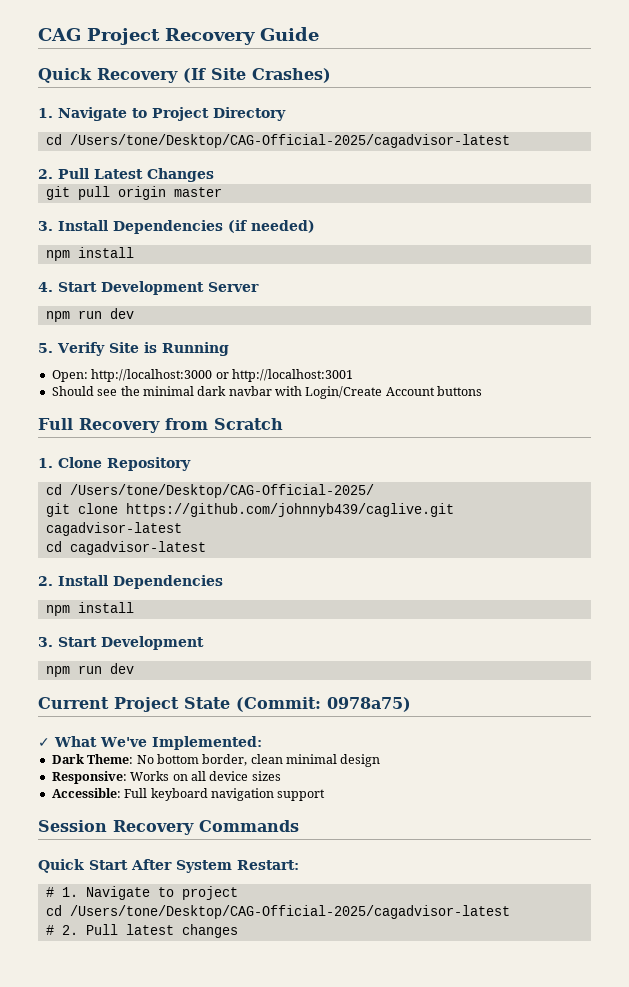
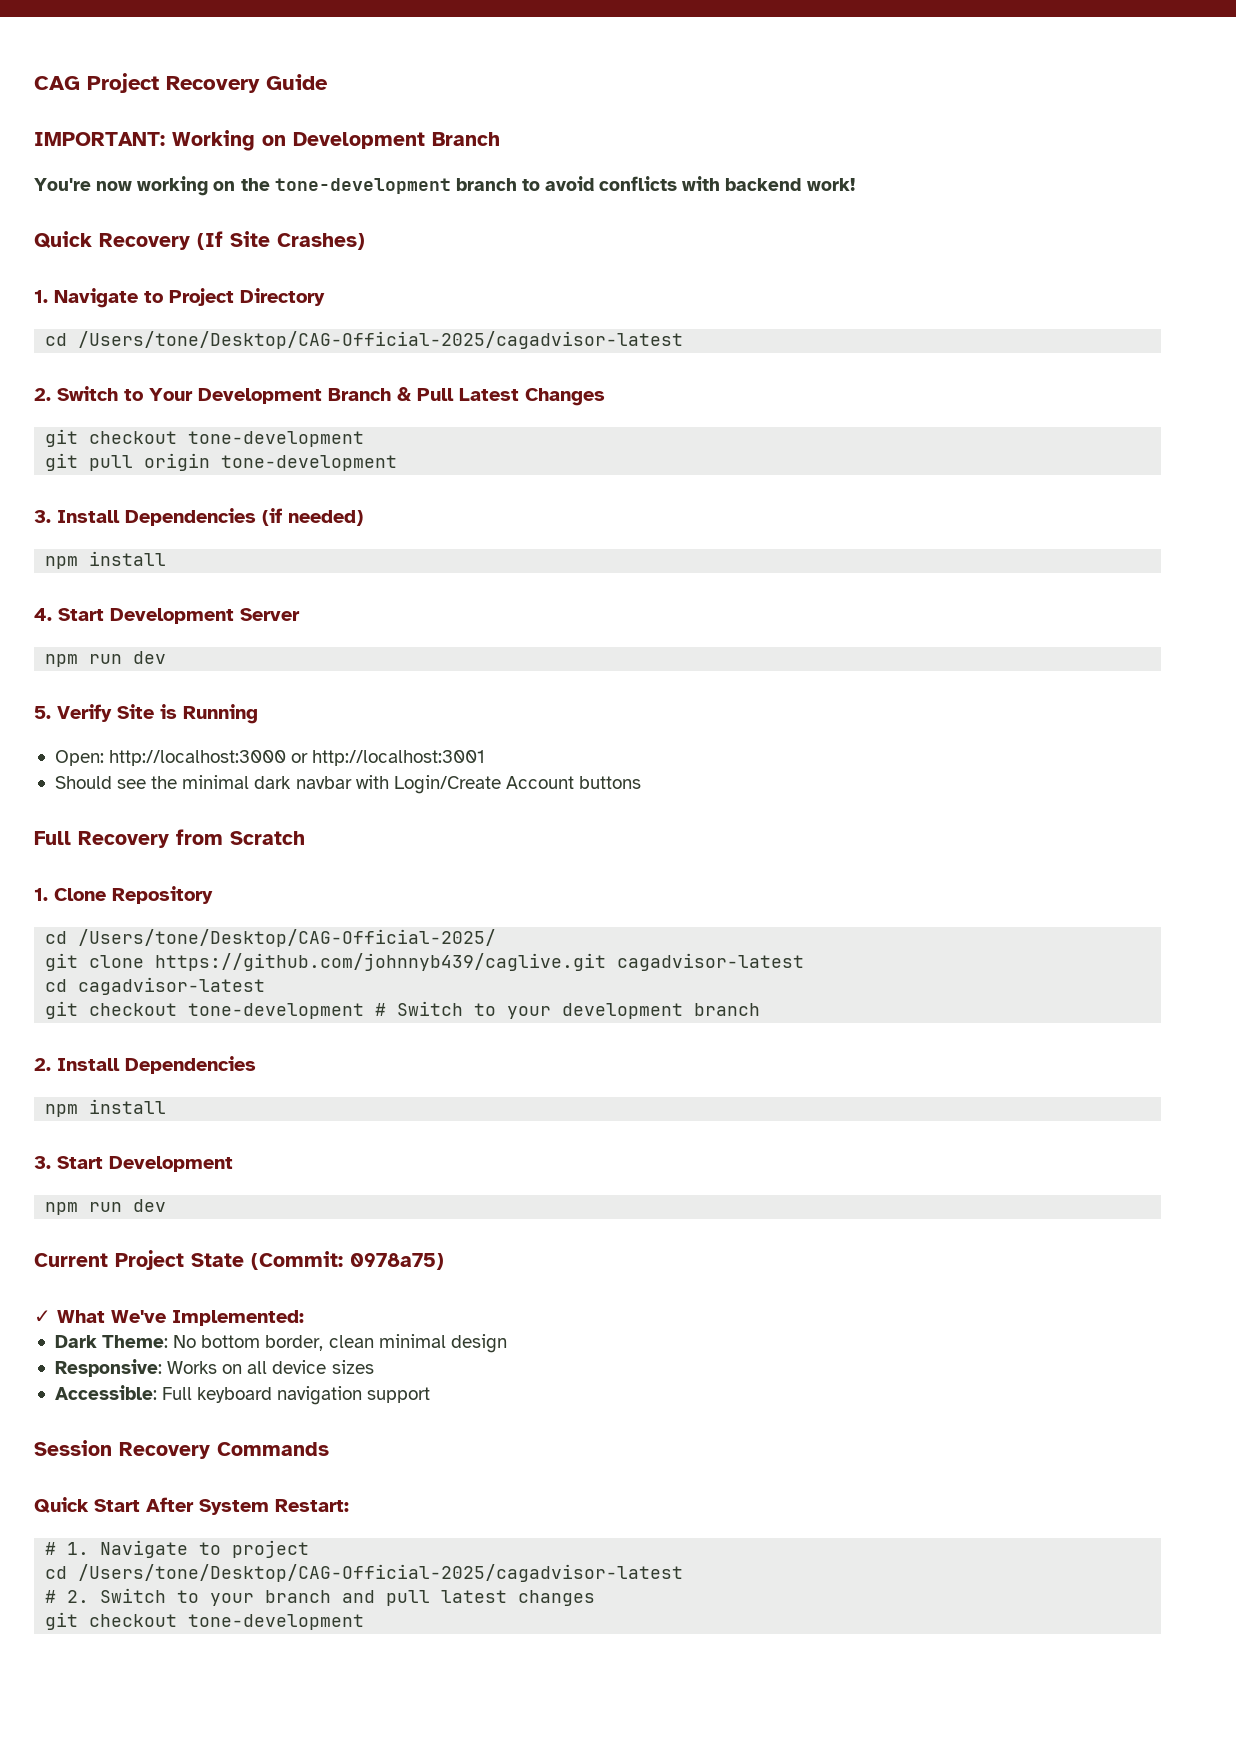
(319, 34) none -> [34,130,500,151] [34,176,855,196] // IMPORTANT: Working on Development Branch // You're now working on the tone-development branch to avoid conflicts with backend work!
(53, 174) none -> [57,386,411,404] Switch to Your Development Branch &
(214, 175) none -> [45,429,365,447] // git checkout tone-development
[173,187,222,197] master -> [221,455,398,471] tone-development
(206, 548) none -> [45,1001,761,1019] // git checkout tone-development # Switch to your development branch
[85,924,118,935] Pull -> [100,1588,431,1606] Switch to your branch and pull
(238, 931) none -> [45,1612,365,1630] // git checkout tone-development

